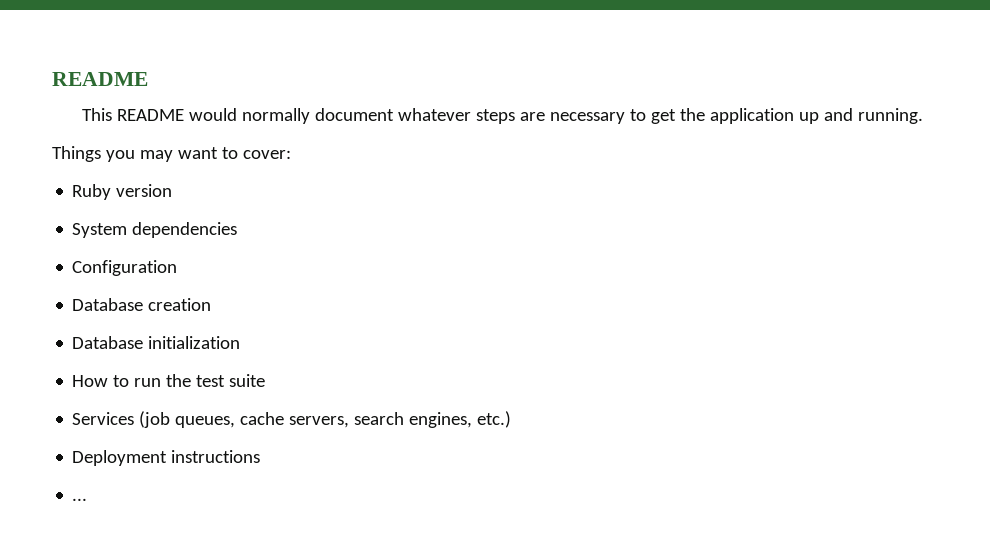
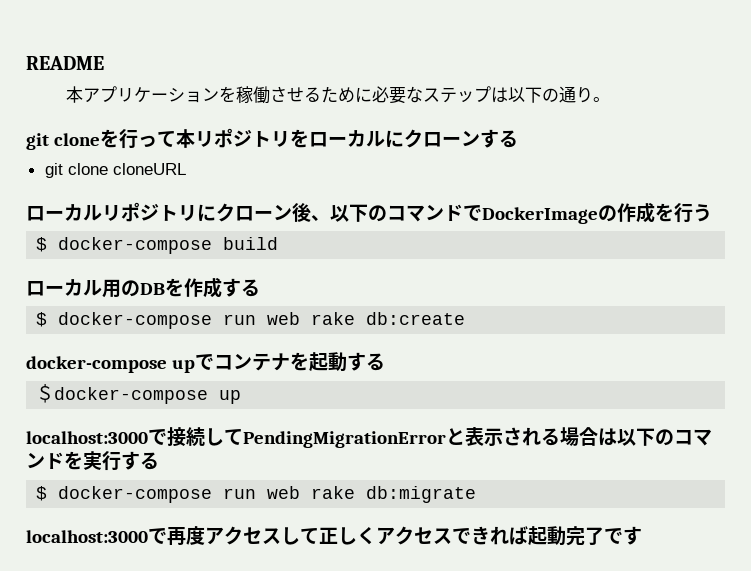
[81,108,923,124] [52,146,291,162] [72,184,173,200] [72,222,238,238] [72,260,178,276] [72,298,212,311] [72,336,241,349] [72,374,266,387] [72,411,512,428] [72,450,261,466] [72,498,88,501] This README would normally document whatever steps are necessary to get the application up and running. // Things you may want to cover: // Ruby version // System dependencies // Configuration // Database creation // Database initialization // How to run the test suite // Services (job queues, cache servers, search engines, etc.) // Deployment instructions // ... -> [65,86,610,104] [26,128,519,150] [44,163,186,178] [26,202,712,224] [36,237,279,254] [26,277,260,298] [36,312,466,329] [26,352,386,373] [36,384,242,404] [26,427,712,448] [26,451,159,471] [36,486,477,503] [26,526,642,546] 本アプリケーションを稼働させるために必要なステップは以下の通り。 // git cloneを行って本リポジトリをローカルにクローンする // git clone cloneURL // ローカルリポジトリにクローン後、以下のコマンドでDockerImageの作成を行う // $ docker-compose build // ローカル用のDBを作成する // $ docker-compose run web rake db:create // docker-compose upでコンテナを起動する // ＄docker-compose up // localhost:3000で接続してPendingMigrationErrorと表示される場合は以下のコマンドを実行する // $ docker-compose run web rake db:migrate // localhost:3000で再度アクセスして正しくアクセスできれば起動完了です

